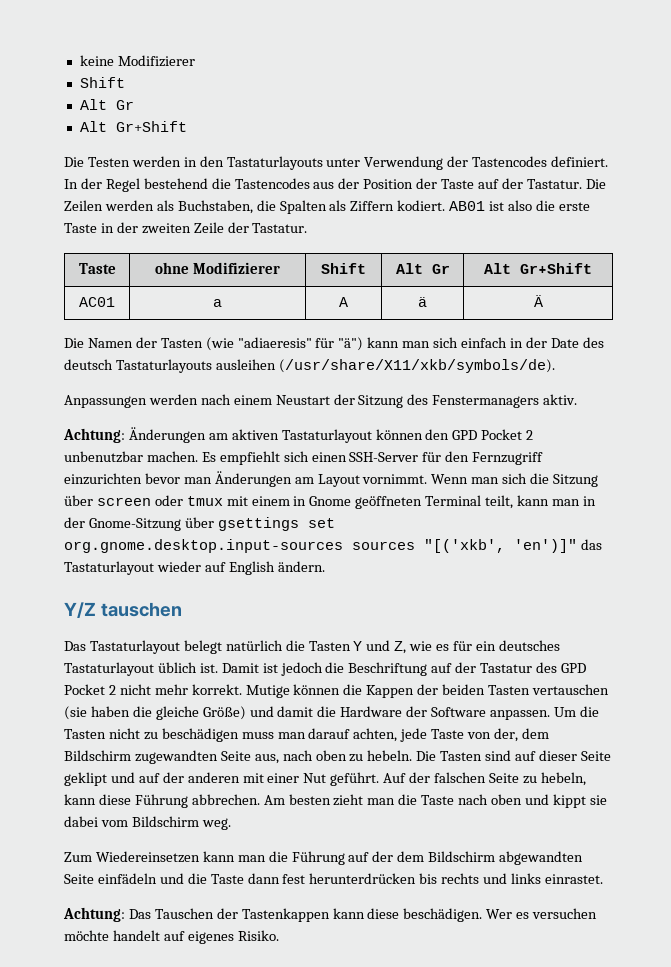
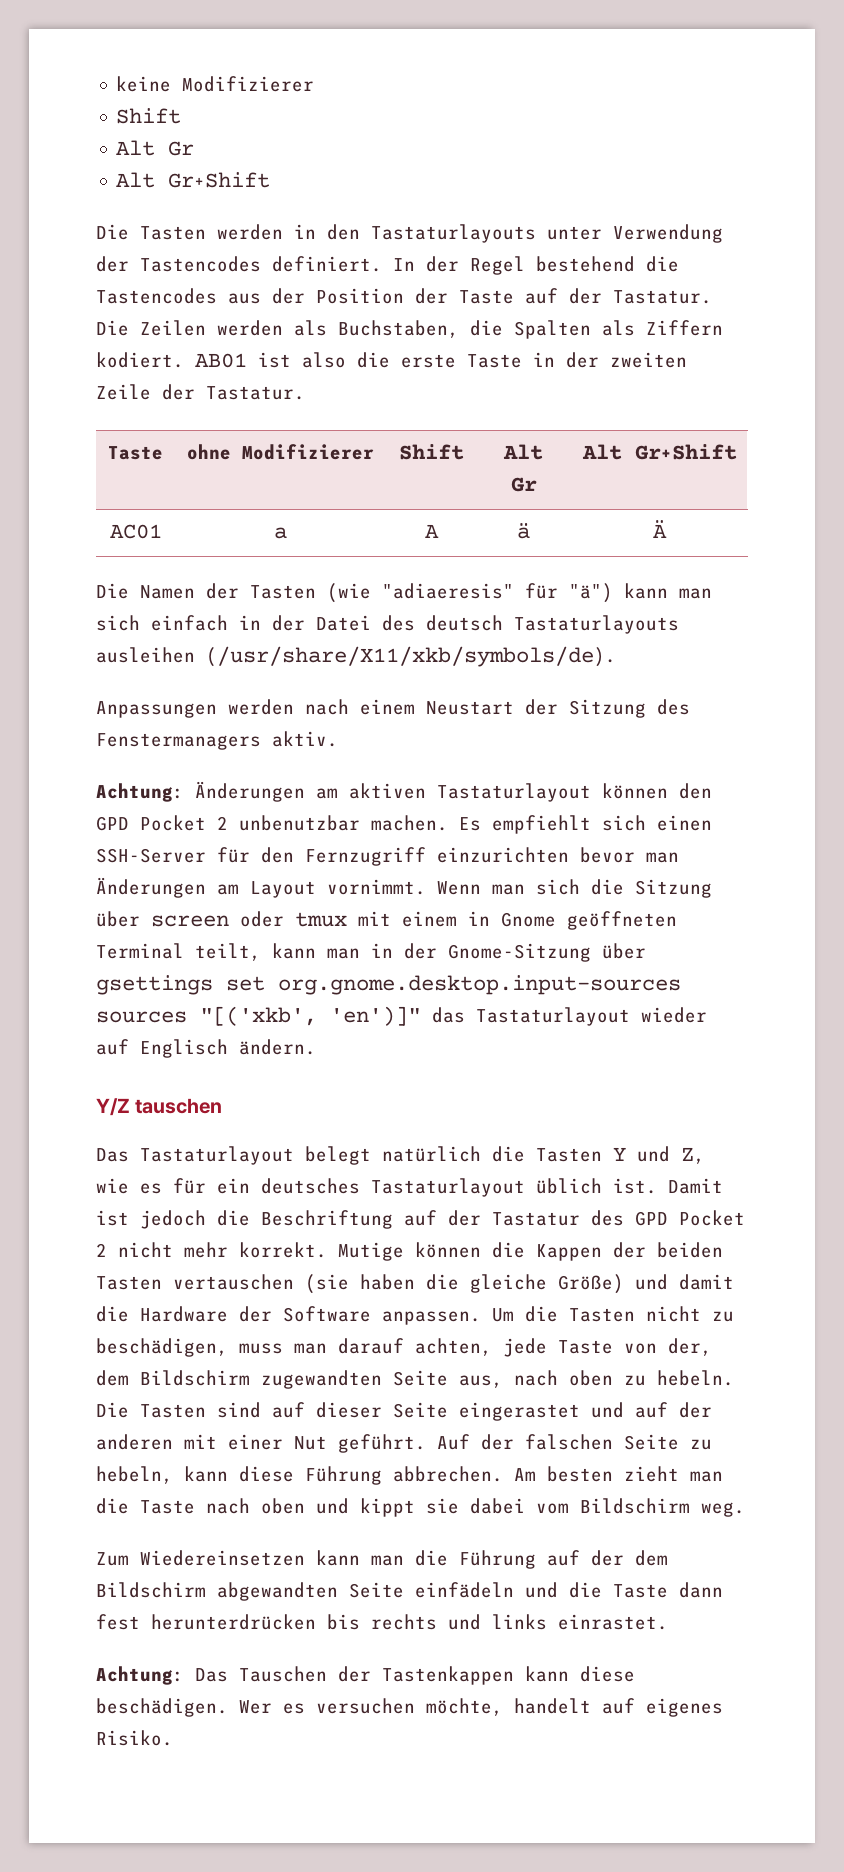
[87,157,130,167] Testen -> [140,226,206,240] Tasten
[550,338,579,348] Date -> [316,615,371,631] Datei
[228,561,275,575] English -> [140,1039,228,1058] Englisch
[161,728,239,742] beschädigen -> [96,1338,228,1357] beschädigen,
[64,772,107,786] geklipt -> [459,1402,580,1421] eingerastet
[64,930,109,941] möchte -> [426,1698,503,1716] möchte,

